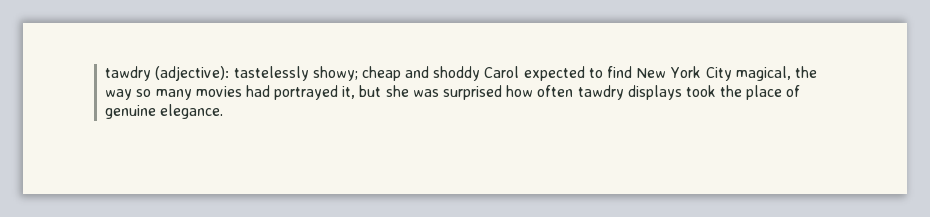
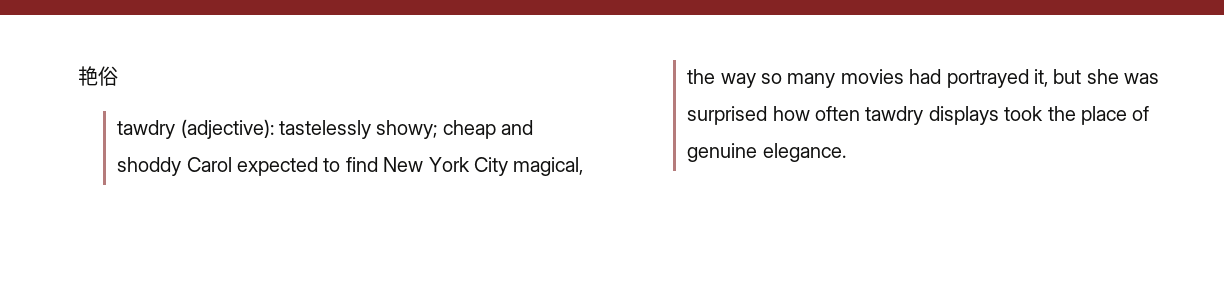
(105, 73) none -> [78,66,118,86] 艳俗 //

